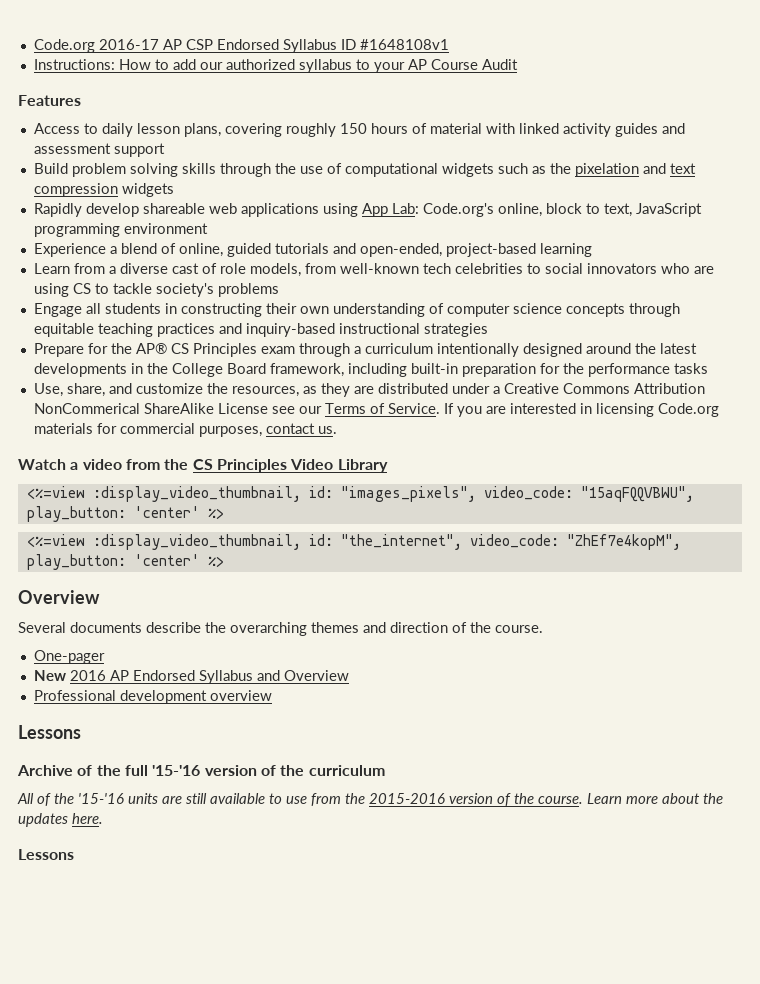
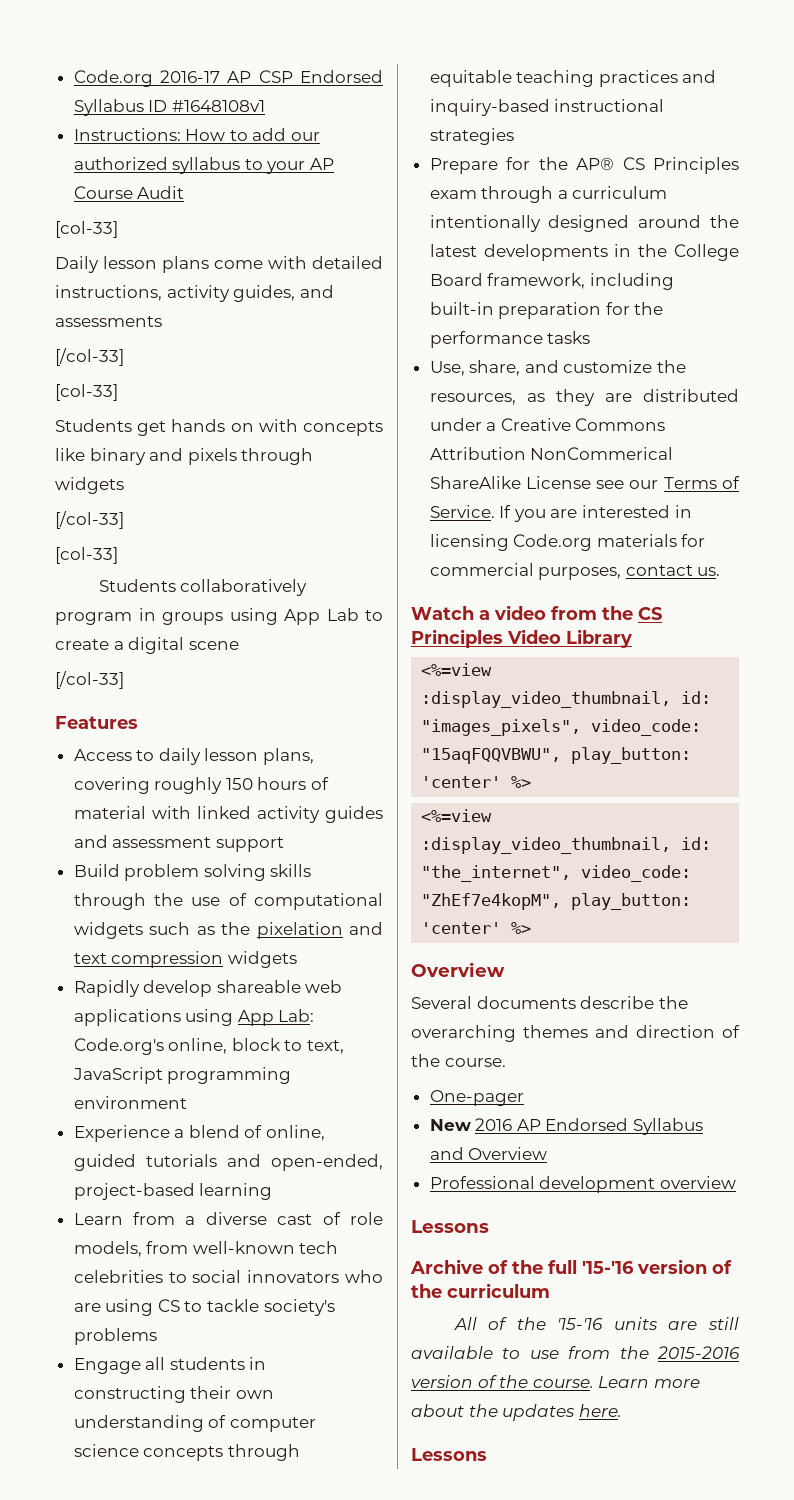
(518, 64) none -> [55,221,118,238] [55,256,383,273] [55,285,334,302] [55,316,162,327] [55,348,124,366] [55,384,118,401] [55,419,383,436] [55,448,314,465] [55,477,124,494] [55,511,124,529] [55,547,118,564] [98,579,308,596] [55,608,383,625] [55,637,239,654] [55,671,124,689] // [col-33] // Daily lesson plans come with detailed instructions, activity guides, and assessments // [/col-33] // [col-33] // Students get hands on with concepts like binary and pixels through widgets // [/col-33] // [col-33] // Students collaboratively program in groups using App Lab to create a digital scene // [/col-33]

